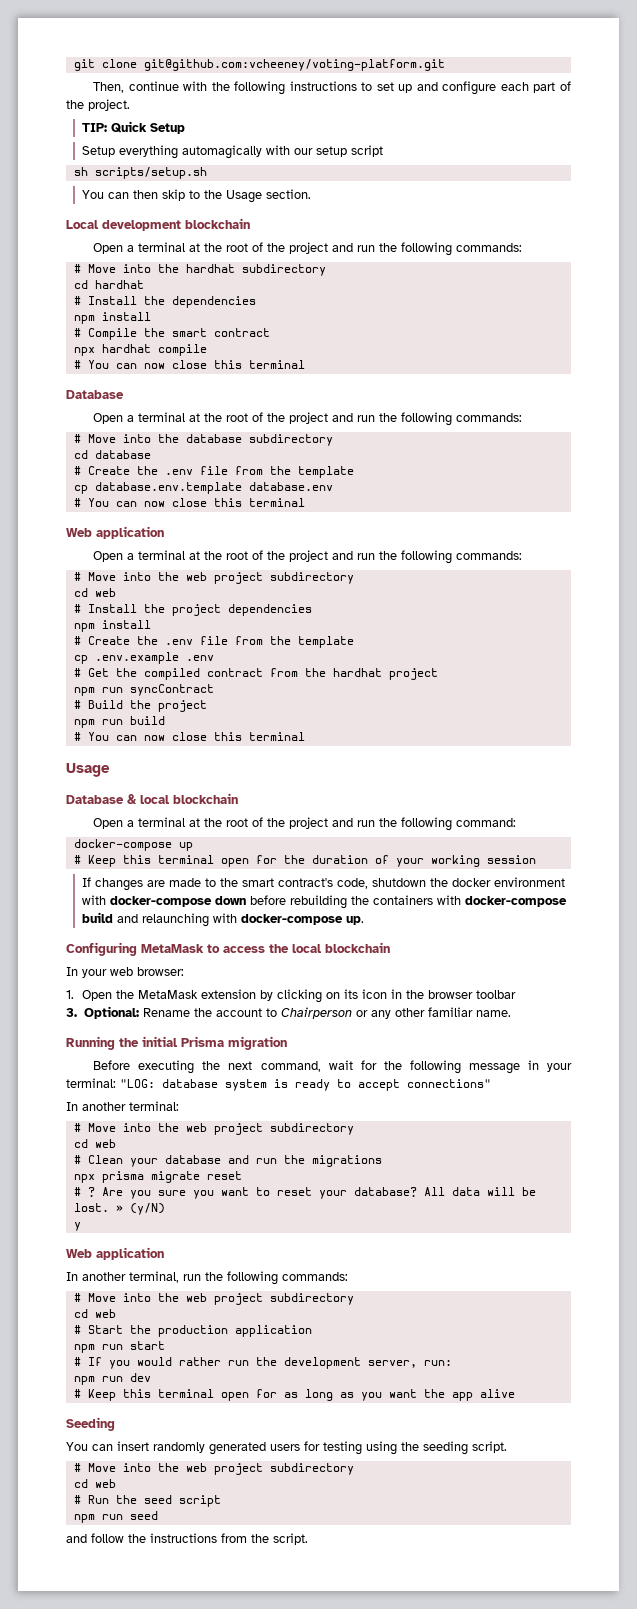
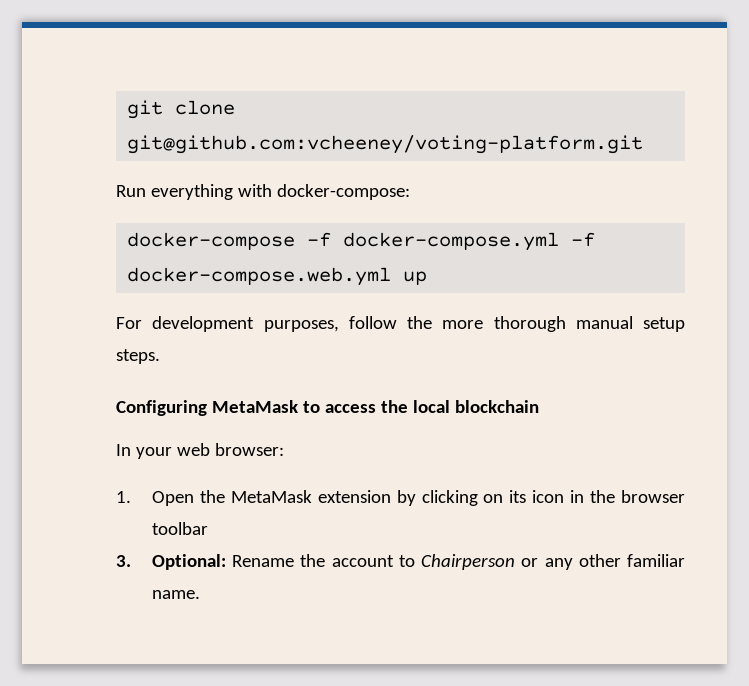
[93,81,571,95] [66,99,130,111] [82,121,186,134] [82,145,384,159] [73,167,207,179] [82,189,312,203] [66,218,250,231] [93,242,523,256] [73,264,326,276] [73,280,144,289] [73,296,256,308] [73,312,151,324] [73,328,270,340] [73,344,207,356] [73,360,305,369] [66,390,124,399] [93,412,523,426] [73,434,333,446] [73,450,151,459] [73,466,354,478] [73,482,333,494] [73,498,305,507] [66,526,164,539] [93,550,523,564] [73,572,354,584] [73,588,116,597] [73,604,312,616] [73,620,151,632] [73,636,354,648] [73,652,214,664] [73,668,438,680] [73,684,214,696] [73,700,207,712] [73,716,165,728] [73,732,305,741] [66,763,110,777] [66,793,238,804] [93,817,517,831] [73,839,193,851] [73,855,536,867] [82,877,566,891] [82,895,568,909] [82,912,365,927] Then, continue with the following instructions to set up and configure each part of the project. // TIP: Quick Setup // Setup everything automagically with our setup script // sh scripts/setup.sh // You can then skip to the Usage section. // Local development blockchain // Open a terminal at the root of the project and run the following commands: // # Move into the hardhat subdirectory // cd hardhat // # Install the dependencies // npm install // # Compile the smart contract // npx hardhat compile // # You can now close this terminal // Database // Open a terminal at the root of the project and run the following commands: // # Move into the database subdirectory // cd database // # Create the .env file from the template // cp database.env.template database.env // # You can now close this terminal // Web application // Open a terminal at the root of the project and run the following commands: // # Move into the web project subdirectory // cd web // # Install the project dependencies // npm install // # Create the .env file from the template // cp .env.example .env // # Get the compiled contract from the hardhat project // npm run syncContract // # Build the project // npm run build // # You can now close this terminal // Usage // Database & local blockchain // Open a terminal at the root of the project and run the following command: // docker-compose up // # Keep this terminal open for the duration of your working session // If changes are made to the smart contract's code, shutdown the docker environment with docker-compose down before rebuilding the containers with docker-compose build and relaunching with docker-compose up. -> [116,184,410,200] [127,232,596,251] [127,267,428,286] [116,316,685,332] [116,349,160,364] Run everything with docker-compose: // docker-compose -f docker-compose.yml -f docker-compose.web.yml up // For development purposes, follow the more thorough manual setup steps.
[66,1036,287,1050] [93,1060,573,1074] [66,1078,491,1091] [66,1101,179,1111] [73,1123,354,1135] [73,1139,116,1148] [73,1155,382,1167] [73,1171,242,1183] [73,1187,536,1199] [73,1203,165,1215] [73,1222,81,1231] [66,1247,164,1260] [66,1271,348,1285] [73,1293,354,1305] [73,1309,116,1318] [73,1325,312,1337] [73,1341,165,1353] [73,1357,452,1369] [73,1373,151,1385] [73,1389,515,1401] [66,1417,115,1431] [66,1441,507,1455] [73,1463,354,1475] [73,1479,116,1488] [73,1495,221,1507] [73,1511,158,1523] [66,1533,308,1545] // Running the initial Prisma migration // Before executing the next command, wait for the following message in your terminal: "LOG: database system is ready to accept connections" // In another terminal: // # Move into the web project subdirectory // cd web // # Clean your database and run the migrations // npx prisma migrate reset // # ? Are you sure you want to reset your database? All data will be lost. » (y/N) // y // Web application // In another terminal, run the following commands: // # Move into the web project subdirectory // cd web // # Start the production application // npm run start // # If you would rather run the development server, run: // npm run dev // # Keep this terminal open for as long as you want the app alive // Seeding // You can insert randomly generated users for testing using the seeding script. // # Move into the web project subdirectory // cd web // # Run the seed script // npm run seed // and follow the instructions from the script. -> (201, 594) none

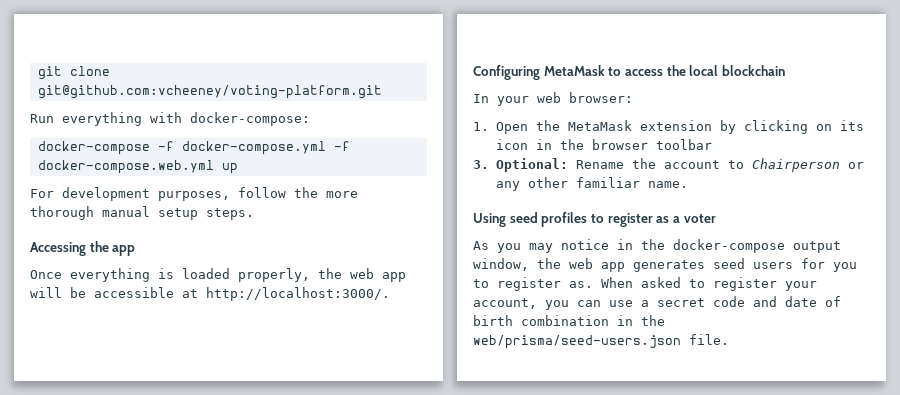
(160, 356) none -> [30,241,136,256] [30,268,406,282] [30,287,390,301] // Accessing the app // Once everything is loaded properly, the web app will be accessible at http://localhost:3000/.
(201, 594) none -> [473,212,716,227] [473,239,841,253] [473,258,857,272] [473,277,817,291] [473,296,841,310] [473,315,665,326] [473,334,729,349] // Using seed profiles to register as a voter // As you may notice in the docker-compose output window, the web app generates seed users for you to register as. When asked to register your account, you can use a secret code and date of birth combination in the web/prisma/seed-users.json file.

